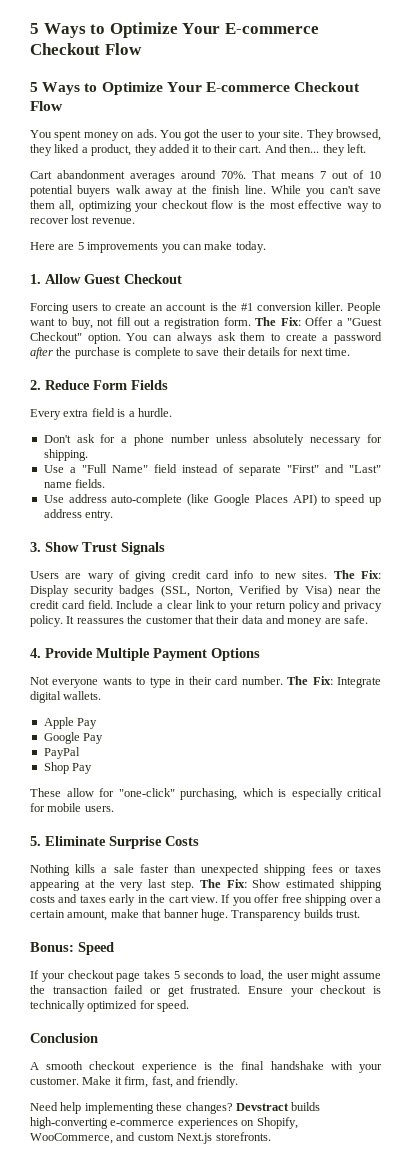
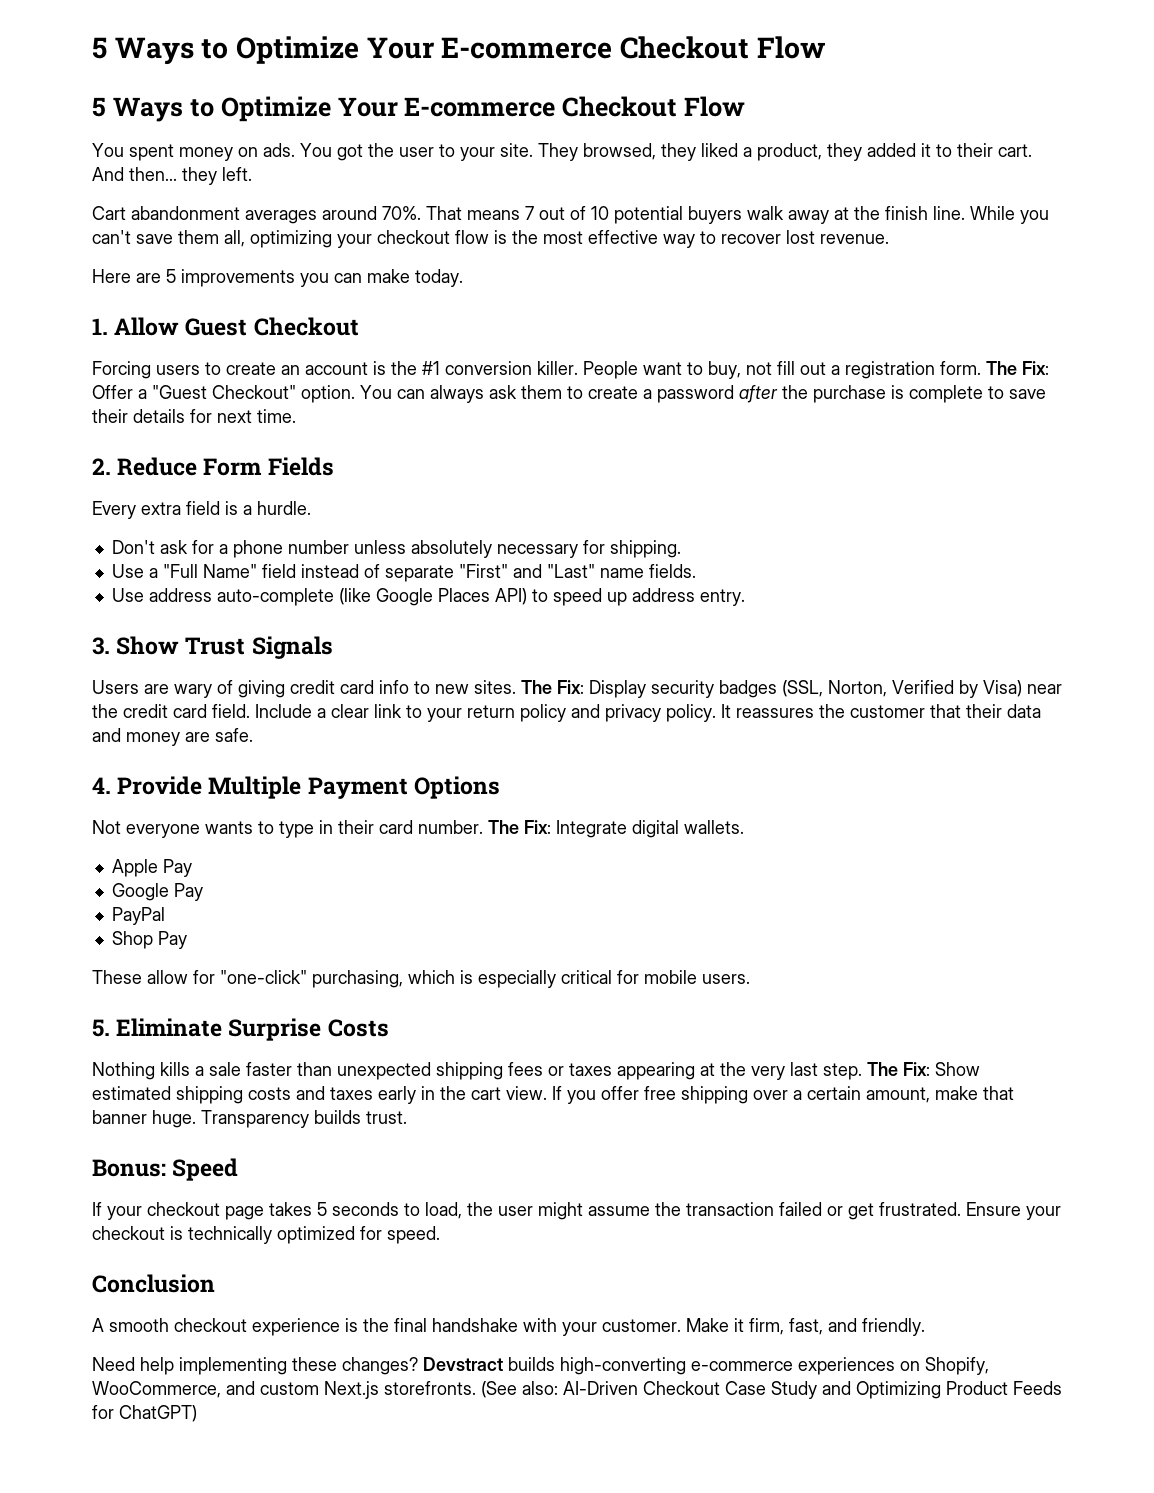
(271, 1136) none -> [481,1381,1062,1399] [92,1405,197,1422] (See also: AI-Driven Checkout Case Study and Optimizing Product Feeds for ChatGPT)

